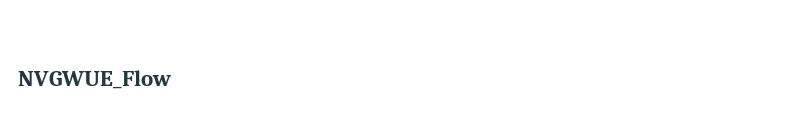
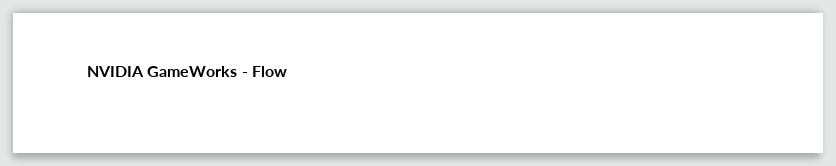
[18,70,171,89] NVGWUE_Flow -> [87,66,287,77] NVIDIA GameWorks - Flow

